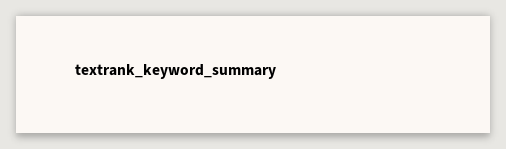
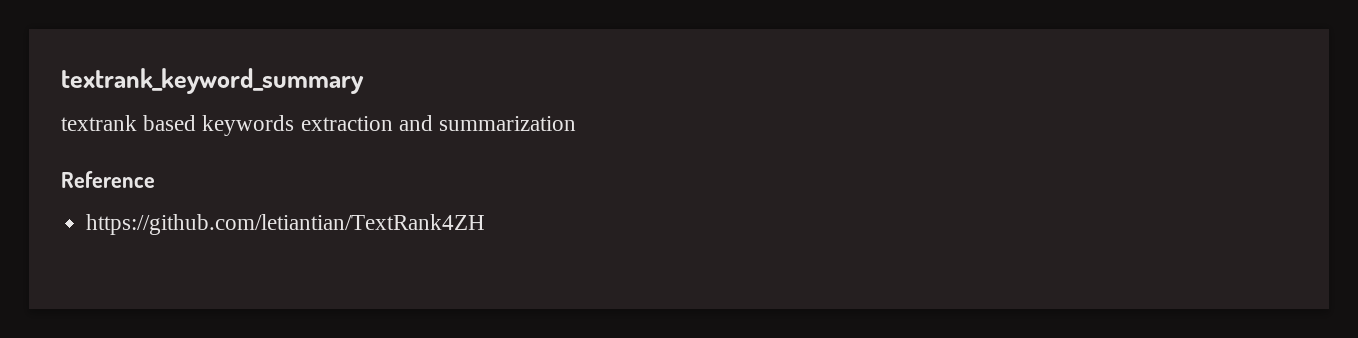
(276, 71) none -> [61,115,577,136] [61,171,155,188] [86,214,486,235] // textrank based keywords extraction and summarization // Reference // https://github.com/letiantian/TextRank4ZH

